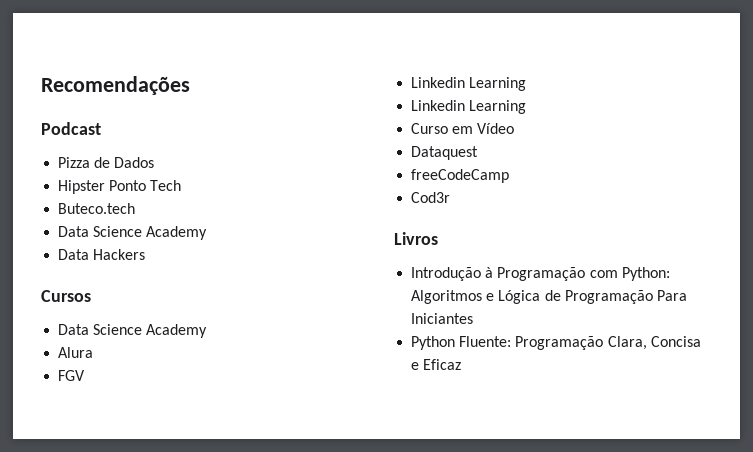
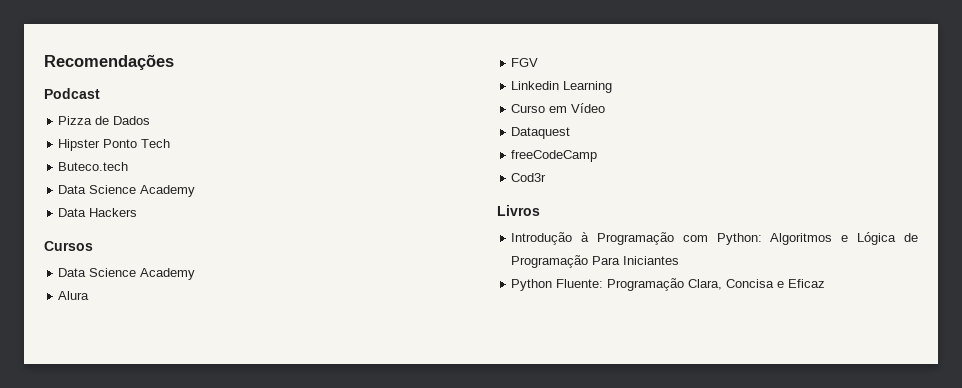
[411,100,527,114] // Linkedin Learning -> (613, 87) none

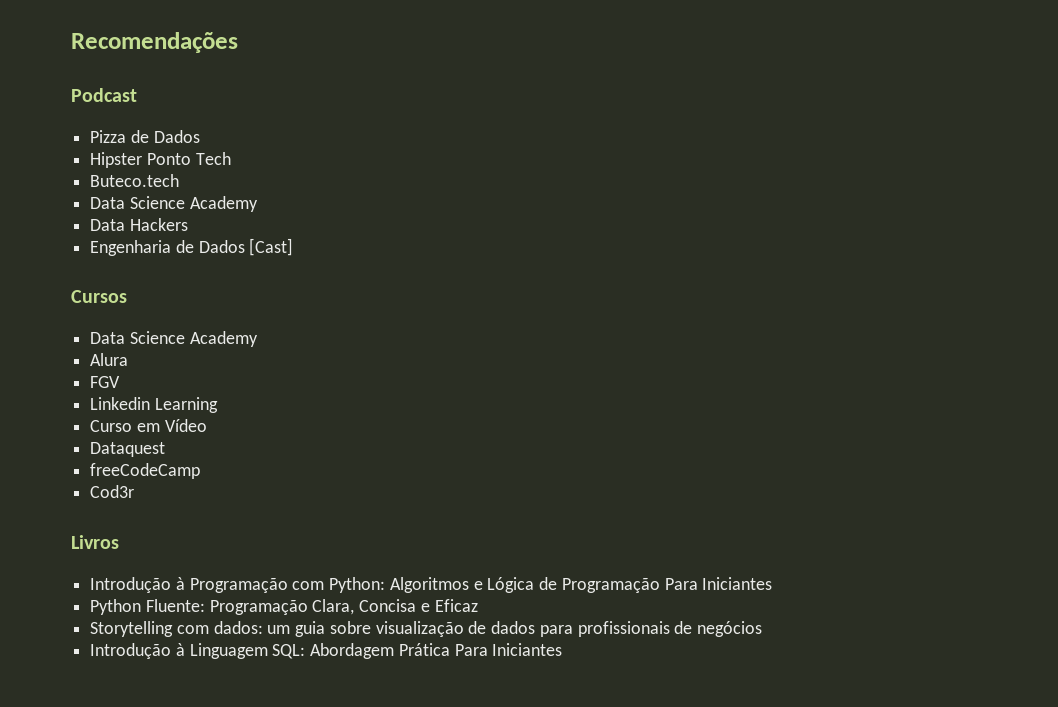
(138, 212) none -> [90,238,294,256] // Engenharia de Dados [Cast]
(826, 283) none -> [90,621,762,637] [90,643,563,659] // Storytelling com dados: um guia sobre visualização de dados para profissionais de negócios // Introdução à Linguagem SQL: Abordagem Prática Para Iniciantes

